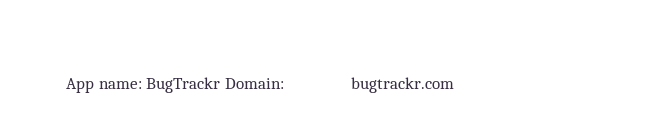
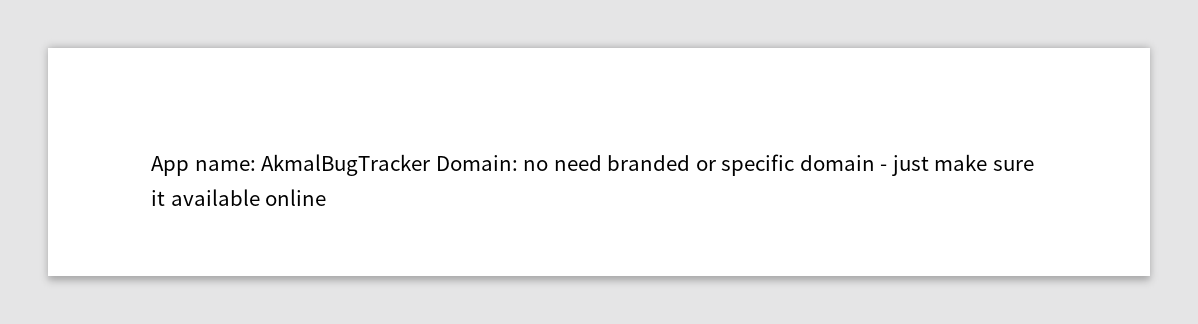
[146,77,454,93] BugTrackr Domain: bugtrackr.com -> [261,154,1034,176] [151,189,327,206] AkmalBugTracker Domain: no need branded or specific domain - just make sure it available online

